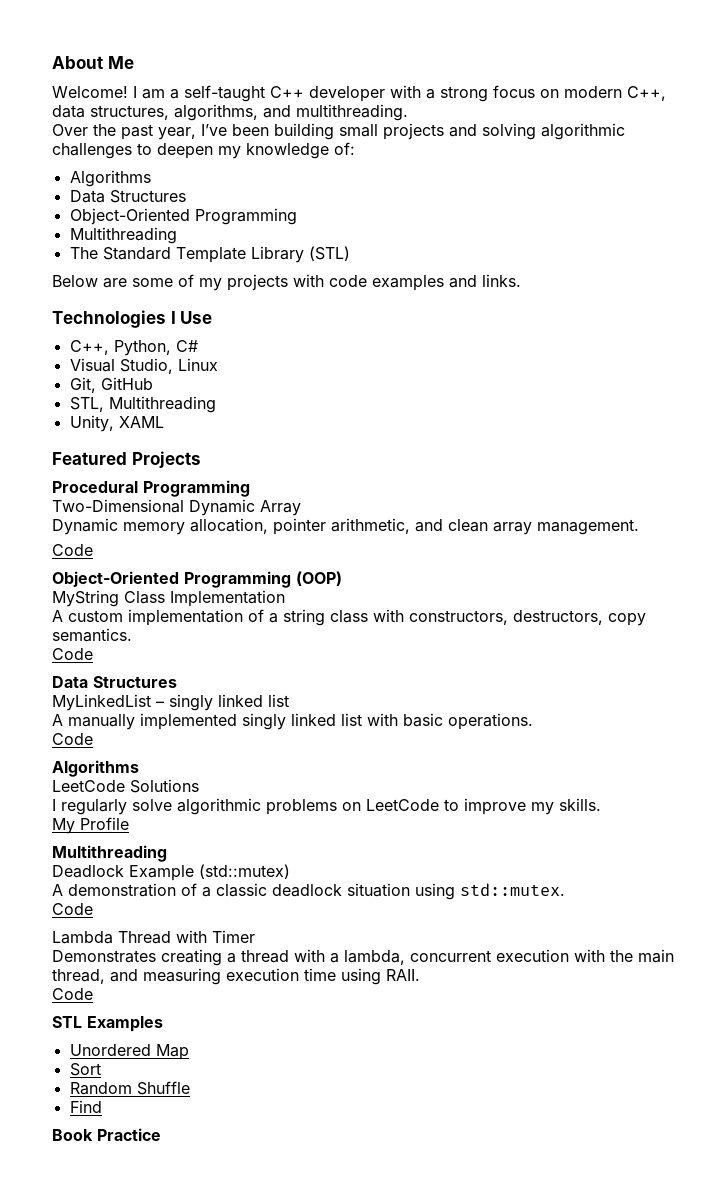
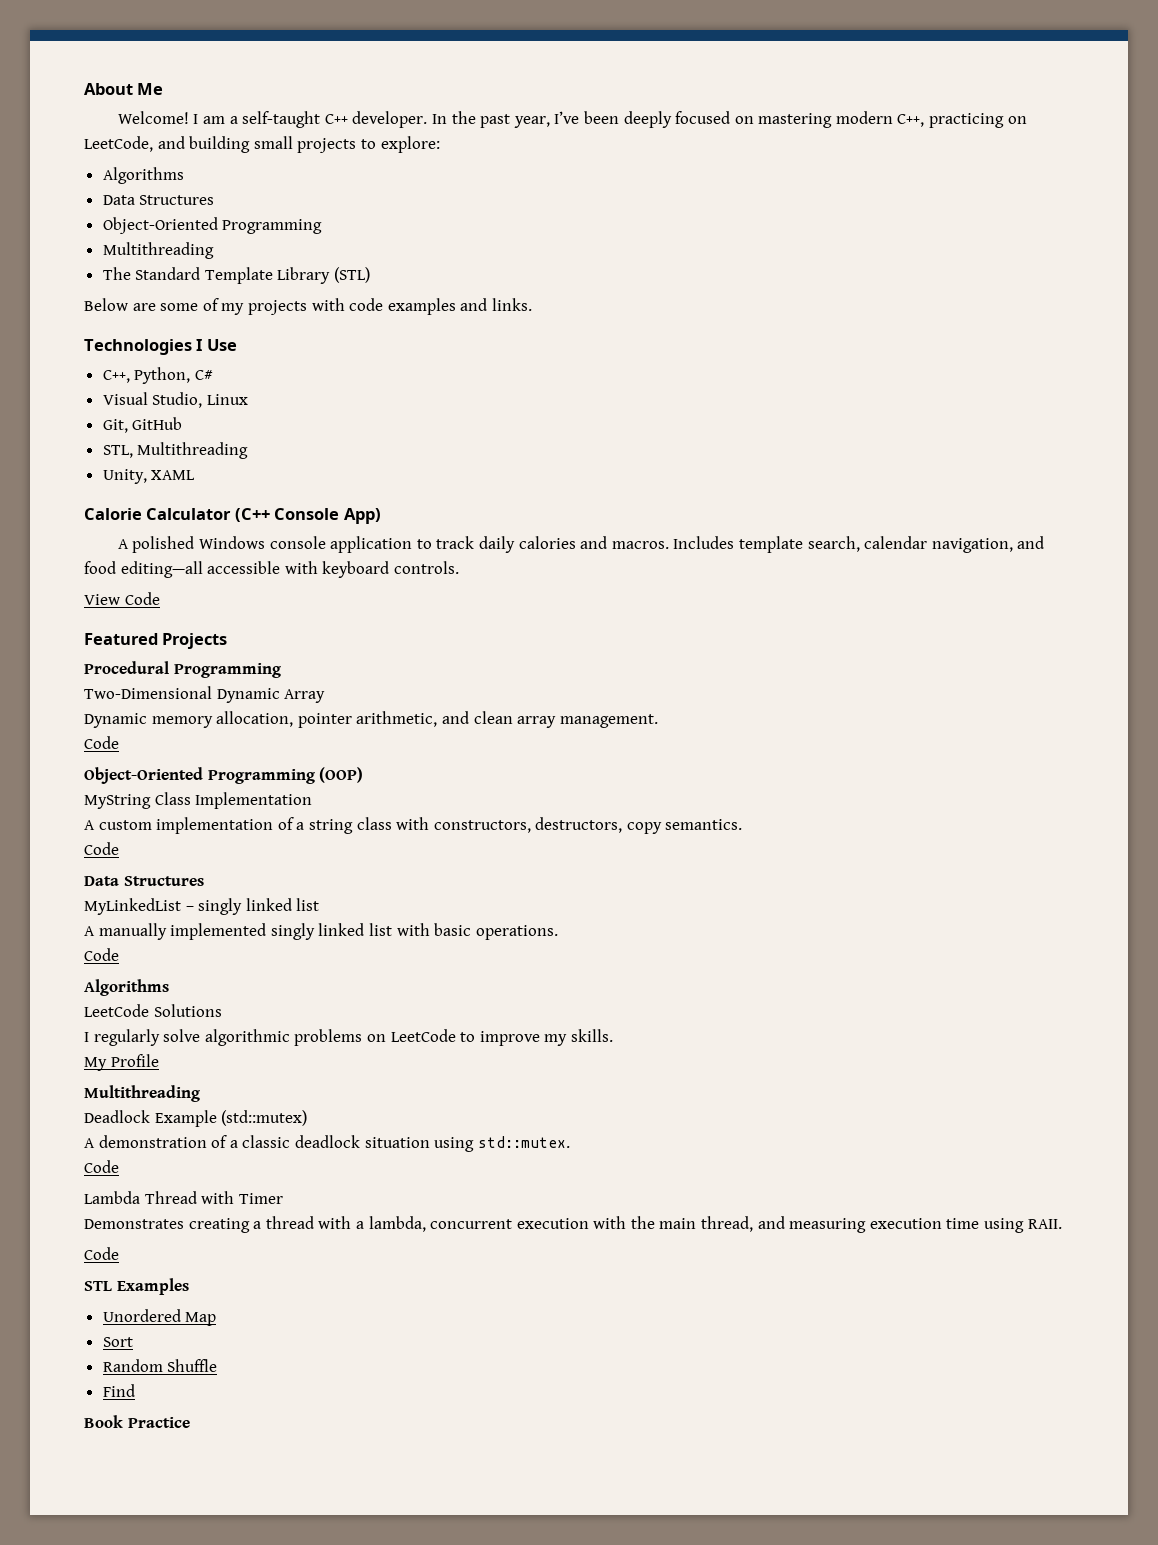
[309,85,666,102] [52,104,408,121] [52,124,88,136] developer with a strong focus on modern C++, data structures, algorithms, and multithreading. // Over -> [352,111,448,128] developer. In
[274,123,625,140] [52,142,355,159] building small projects and solving algorithmic challenges to deepen my knowledge of: -> [623,111,1027,128] [84,136,440,153] deeply focused on mastering modern C++, practicing on LeetCode, and building small projects to explore:
(164, 422) none -> [84,508,381,524] [117,536,1045,553] [84,561,459,578] [84,592,160,605] // Calorie Calculator (C++ Console App) // A polished Windows console application to track daily calories and macros. Includes template search, calendar navigation, and food editing—all accessible with keyboard controls. // View Code

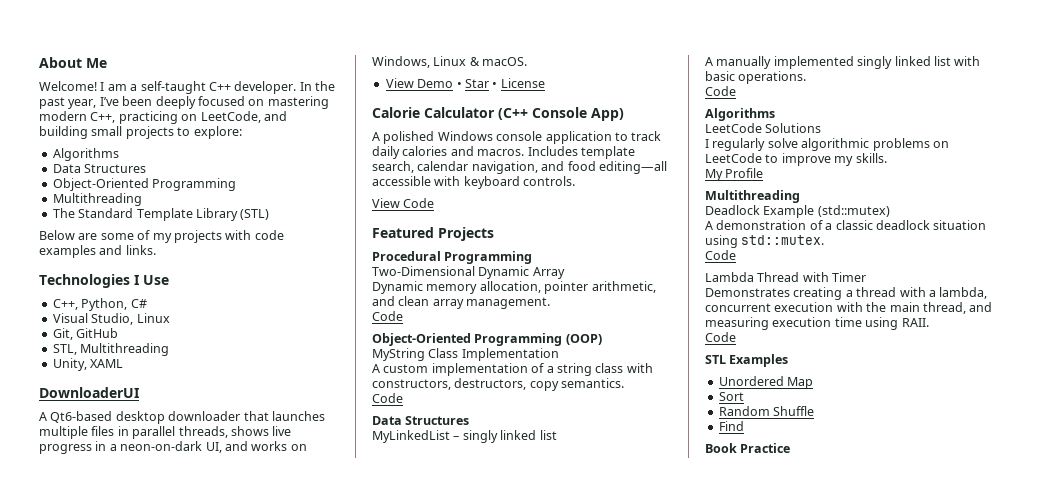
(196, 475) none -> [39,387,139,398] [39,411,325,424] [39,426,292,439] [39,441,307,454] [372,56,528,68] [385,78,545,88] // DownloaderUI // A Qt6-based desktop downloader that launches multiple files in parallel threads, shows live progress in a neon‑on‑dark UI, and works on Windows, Linux & macOS. // View Demo • Star • License

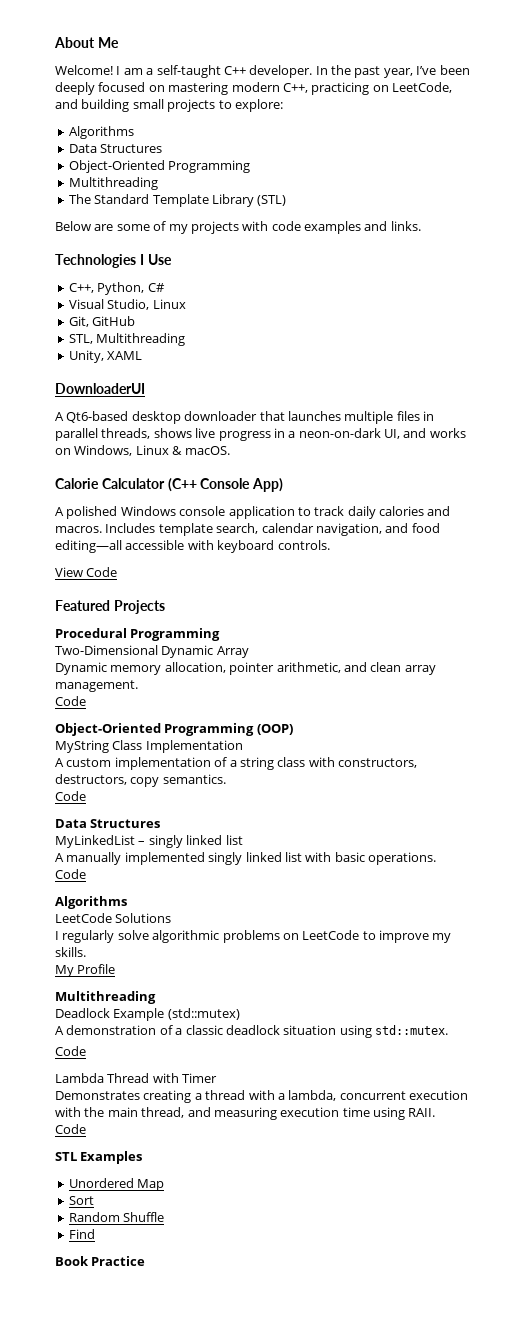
[385,78,545,88] // View Demo • Star • License -> (230, 450) none

